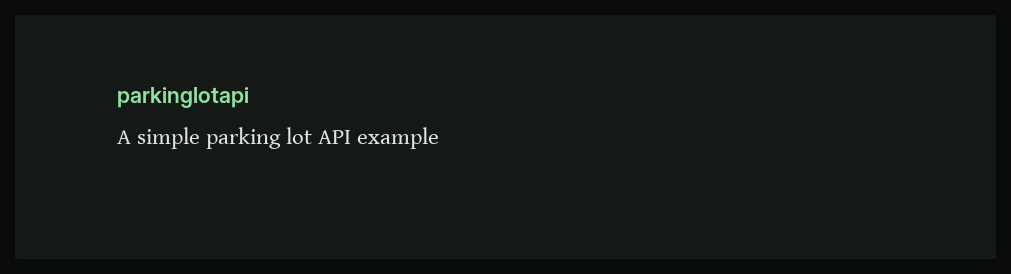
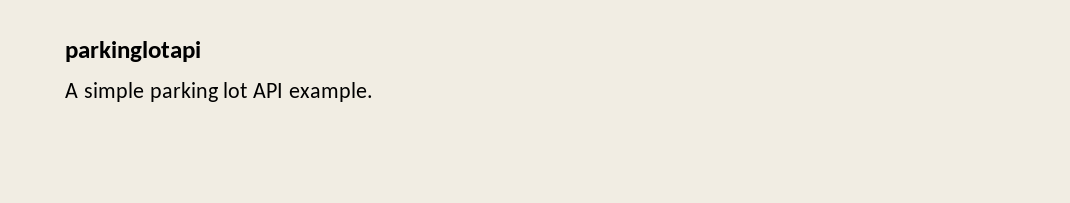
[357,127,440,149] example -> [289,82,374,102] example.

